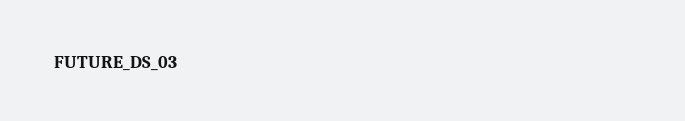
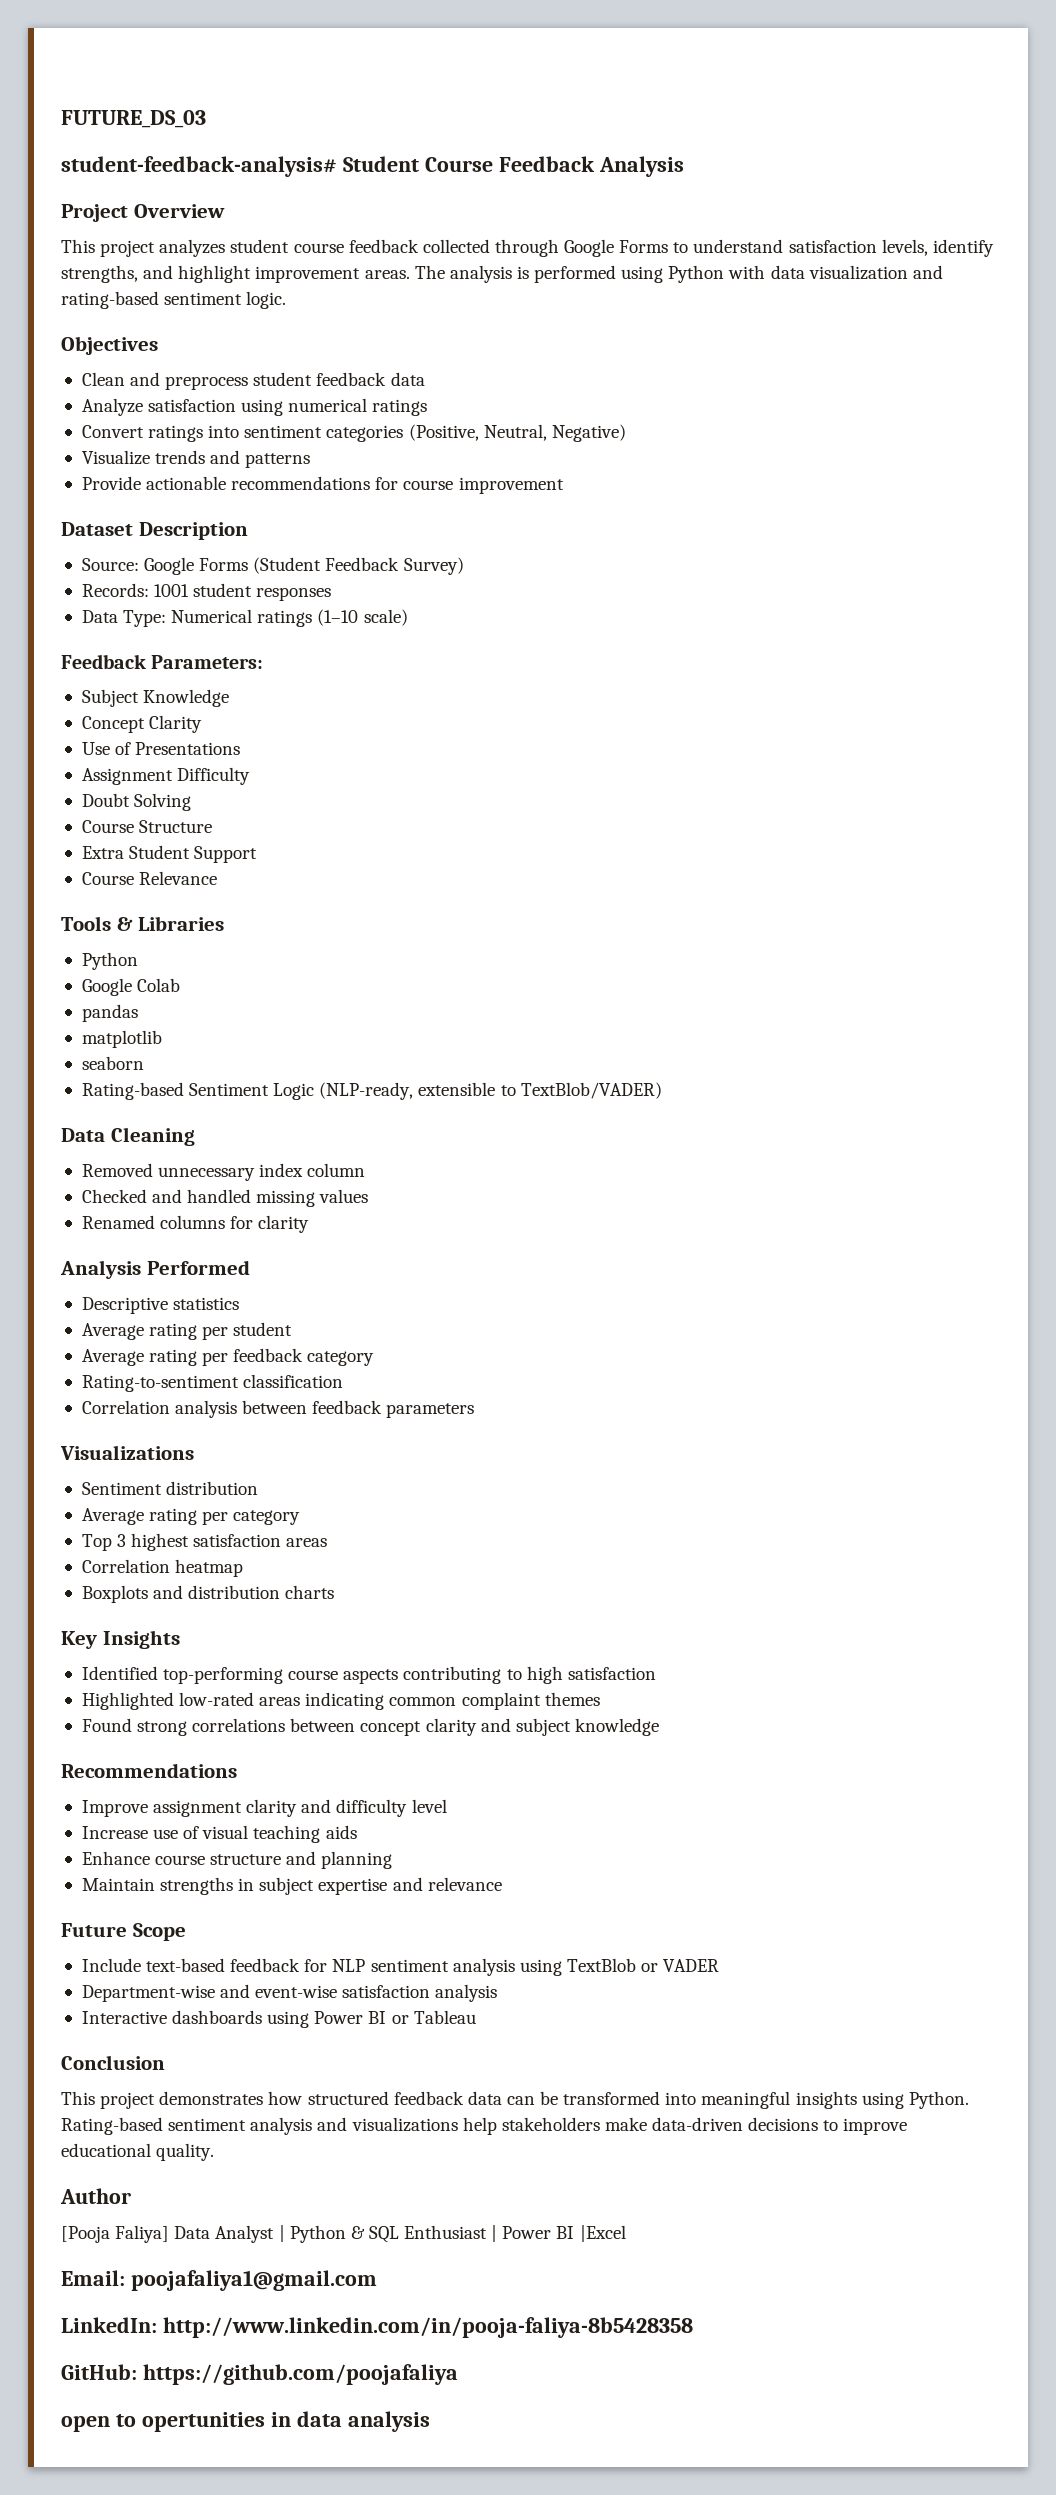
(177, 63) none -> [61,156,684,177] [61,204,225,222] [61,239,994,257] [61,265,943,283] [61,291,287,309] [61,336,158,355] [81,372,425,390] [81,398,428,416] [81,424,626,442] [81,450,311,468] [81,476,564,494] [61,522,248,540] [81,557,464,575] [81,583,332,601] [81,609,408,627] [61,654,264,669] [81,689,230,707] [81,715,203,733] [81,742,241,755] [81,767,251,785] [81,793,192,811] [81,820,213,833] [81,845,258,863] [81,871,218,885] [61,916,225,931] [81,952,138,970] [81,978,181,996] [81,1004,138,1022] [81,1030,162,1048] [81,1056,144,1070] [81,1082,662,1100] [61,1127,195,1146] [81,1163,366,1181] [81,1189,369,1207] [81,1215,310,1233] [60,1260,250,1279] [81,1297,240,1314] [81,1322,293,1340] [81,1348,375,1366] [81,1374,344,1392] [81,1400,475,1418] [60,1445,194,1460] [81,1481,259,1495] [81,1508,301,1525] [81,1533,328,1551] [81,1559,244,1577] [81,1585,335,1603] [61,1630,180,1649] [81,1666,656,1684] [81,1692,600,1710] [81,1718,659,1736] [61,1763,237,1778] [81,1799,447,1817] [81,1825,357,1843] [81,1851,393,1869] [81,1877,502,1895] [61,1923,186,1941] [81,1958,720,1976] [81,1984,498,2002] [81,2010,476,2028] [61,2055,165,2070] [61,2091,969,2109] [61,2117,908,2135] [61,2143,215,2161] [60,2188,131,2204] [61,2225,626,2243] [61,2270,377,2291] [61,2317,693,2338] [61,2364,458,2385] [61,2411,430,2432] // student-feedback-analysis# Student Course Feedback Analysis // Project Overview // This project analyzes student course feedback collected through Google Forms to understand satisfaction levels, identify strengths, and highlight improvement areas. The analysis is performed using Python with data visualization and rating-based sentiment logic. // Objectives // Clean and preprocess student feedback data // Analyze satisfaction using numerical ratings // Convert ratings into sentiment categories (Positive, Neutral, Negative) // Visualize trends and patterns // Provide actionable recommendations for course improvement // Dataset Description // Source: Google Forms (Student Feedback Survey) // Records: 1001 student responses // Data Type: Numerical ratings (1–10 scale) // Feedback Parameters: // Subject Knowledge // Concept Clarity // Use of Presentations // Assignment Difficulty // Doubt Solving // Course Structure // Extra Student Support // Course Relevance // Tools & Libraries // Python // Google Colab // pandas // matplotlib // seaborn // Rating-based Sentiment Logic (NLP-ready, extensible to TextBlob/VADER) // Data Cleaning // Removed unnecessary index column // Checked and handled missing values // Renamed columns for clarity // Analysis Performed // Descriptive statistics // Average rating per student // Average rating per feedback category // Rating-to-sentiment classification // Correlation analysis between feedback parameters // Visualizations // Sentiment distribution // Average rating per category // Top 3 highest satisfaction areas // Correlation heatmap // Boxplots and distribution charts // Key Insights // Identified top-performing course aspects contributing to high satisfaction // Highlighted low-rated areas indicating common complaint themes // Found strong correlations between concept clarity and subject knowledge // Recommendations // Improve assignment clarity and difficulty level // Increase use of visual teaching aids // Enhance course structure and planning // Maintain strengths in subject expertise and relevance // Future Scope // Include text-based feedback for NLP sentiment analysis using TextBlob or VADER // Department-wise and event-wise satisfaction analysis // Interactive dashboards using Power BI or Tableau // Conclusion // This project demonstrates how structured feedback data can be transformed into meaningful insights using Python. Rating-based sentiment analysis and visualizations help stakeholders make data-driven decisions to improve educational quality. // Author // [Pooja Faliya] Data Analyst | Python & SQL Enthusiast | Power BI |Excel // Email: poojafaliya1@gmail.com // LinkedIn: http://www.linkedin.com/in/pooja-faliya-8b5428358 // GitHub: https://github.com/poojafaliya // open to opertunities in data analysis

